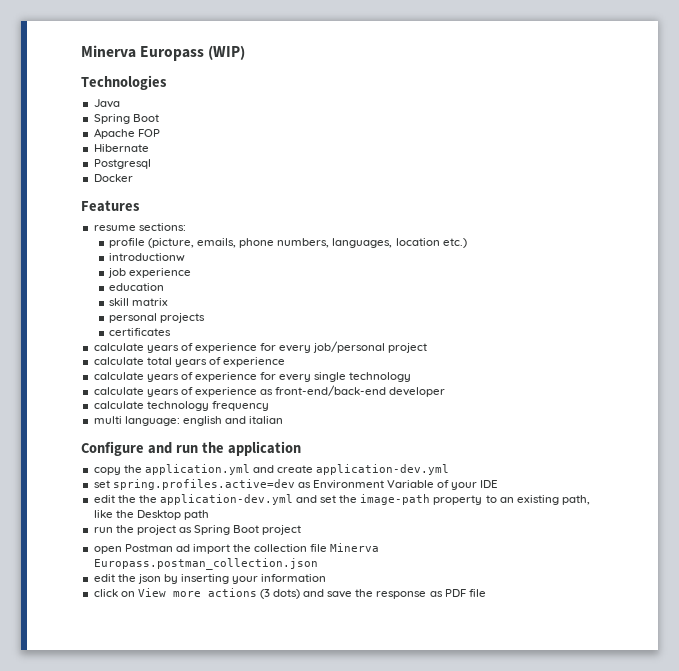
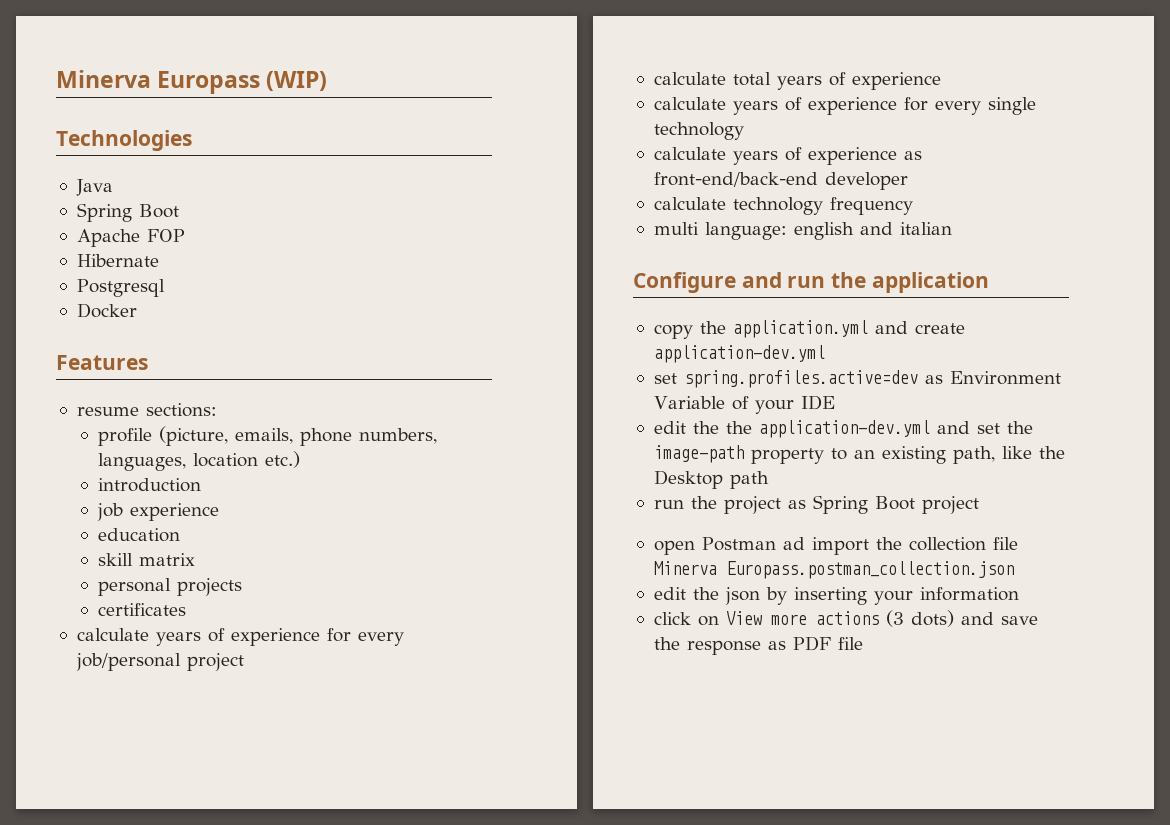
[108,253,185,262] introductionw -> [98,478,202,492] introduction

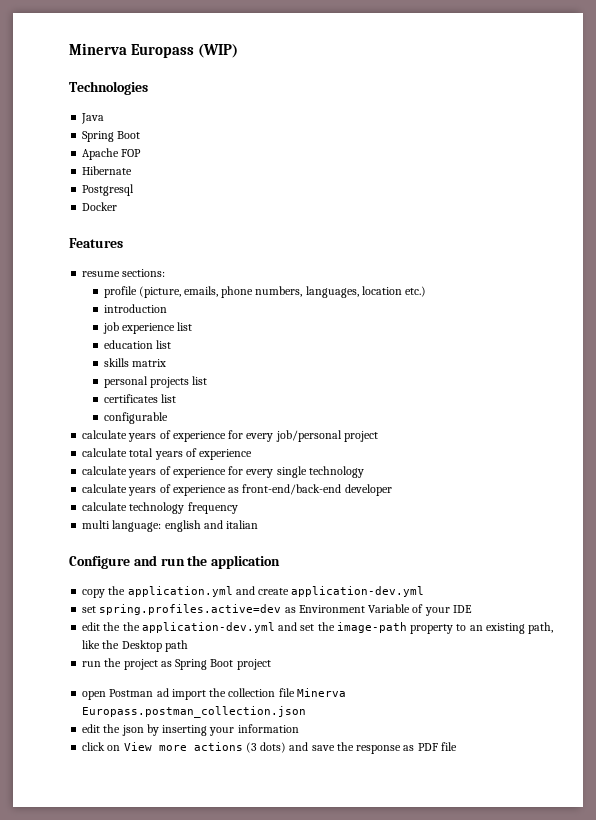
(220, 512) none -> [177,322,193,331] list
[98,553,134,566] // skill -> [155,340,171,349] [103,358,129,367] list // skills
(243, 587) none -> [192,376,208,385] list
(187, 609) none -> [160,394,176,403] [103,412,168,424] list // configurable

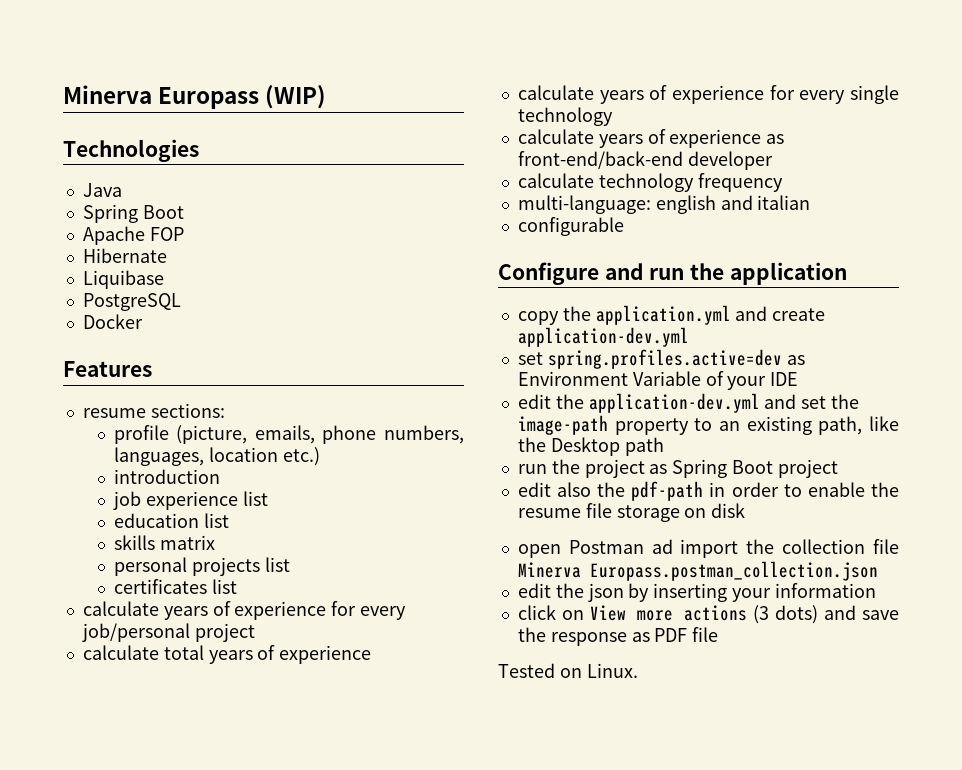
[82,184,135,196] Postgresql -> [82,270,164,289] [82,293,181,311] Liquibase // PostgreSQL
[103,412,168,424] // configurable -> (237, 586) none
[82,520,162,532] multi language: -> [517,195,651,214] multi-language:
(259, 524) none -> [517,217,624,236] // configurable
[122,622,140,631] the -> (584, 401) none
(271, 664) none -> [517,481,899,501] [517,503,746,522] // edit also the pdf-path in order to enable the resume file storage on disk
(457, 746) none -> [498,663,638,678] // Tested on Linux.

